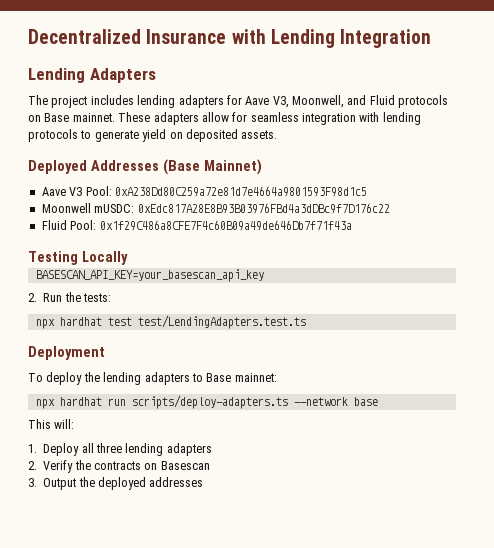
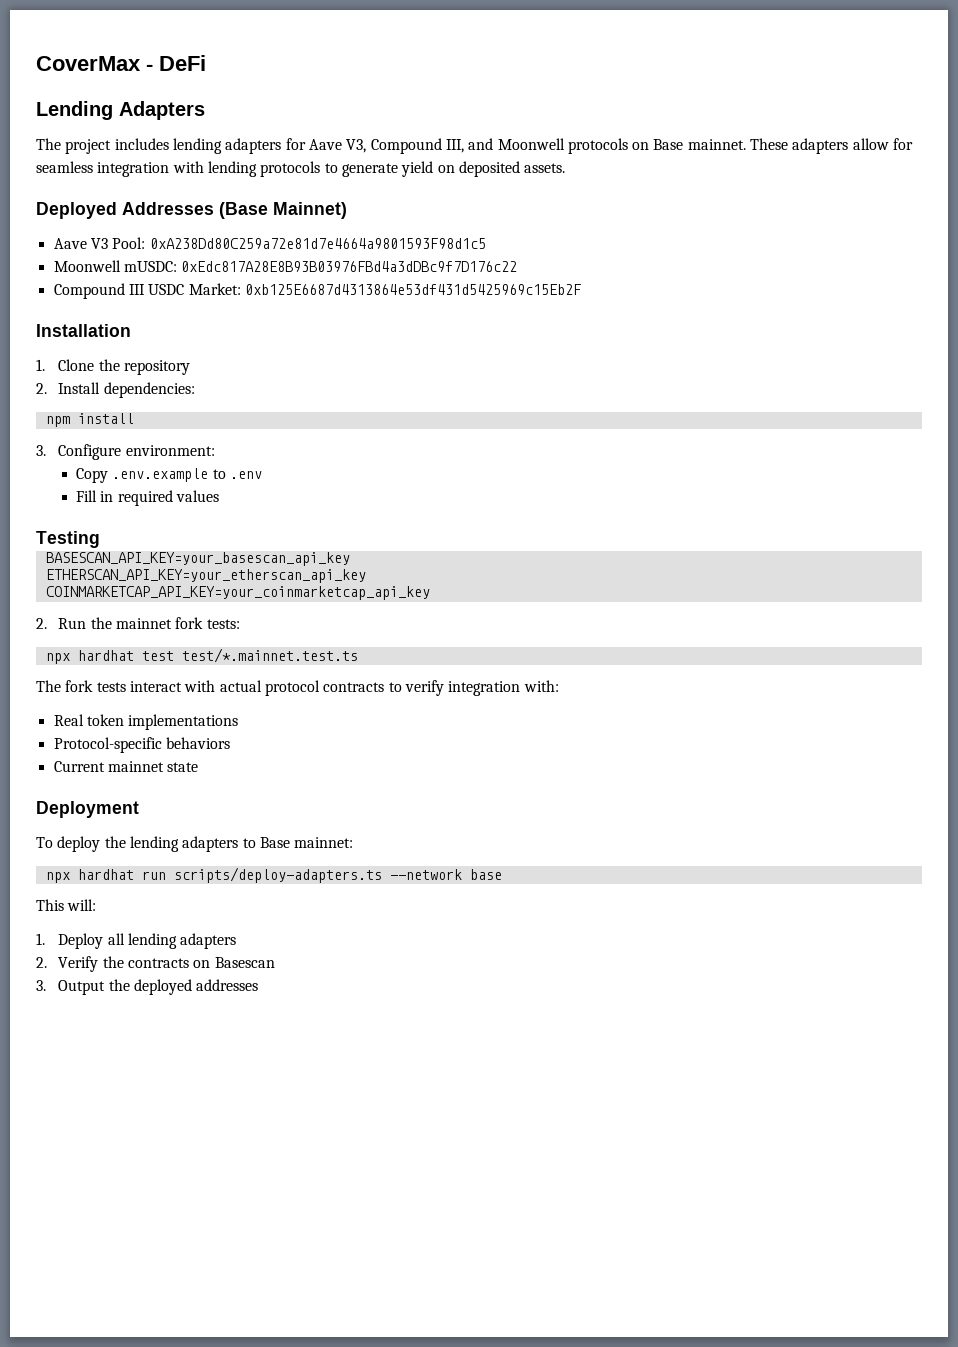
[28,29,432,48] Decentralized Insurance with Lending Integration -> [36,55,206,71] CoverMax - DeFi
[292,95,395,108] Moonwell, and Fluid -> [370,138,565,154] Compound III, and Moonwell
[41,220,352,231] Fluid Pool: 0x1f29C486a8CFE7F4c60B09a49de646Db7f71f43a -> [53,283,581,299] [36,324,131,337] [36,359,190,375] [36,382,195,398] [45,413,134,427] [36,444,215,460] [75,468,262,483] [75,490,219,506] Compound III USDC Market: 0xb125E6687d4313864e53df431d5425969c15Eb2F // Installation // 1. Clone the repository // 2. Install dependencies: // npm install // 3. Configure environment: // Copy .env.example to .env // Fill in required values
[81,251,128,265] Locally -> (100, 539) none
(264, 275) none -> [45,569,366,583] [45,586,430,600] // ETHERSCAN_API_KEY=your_etherscan_api_key // COINMARKETCAP_API_KEY=your_coinmarketcap_api_key
(81, 297) none -> [115,617,204,629] mainnet fork
[137,315,306,329] test/LendingAdapters.test.ts -> [181,648,358,663] [36,680,559,696] [53,714,239,730] [53,737,230,753] [53,761,199,772] test/*.mainnet.test.ts // The fork tests interact with actual protocol contracts to verify integration with: // Real token implementations // Protocol-specific behaviors // Current mainnet state
[96,443,122,453] three -> (125, 939) none

